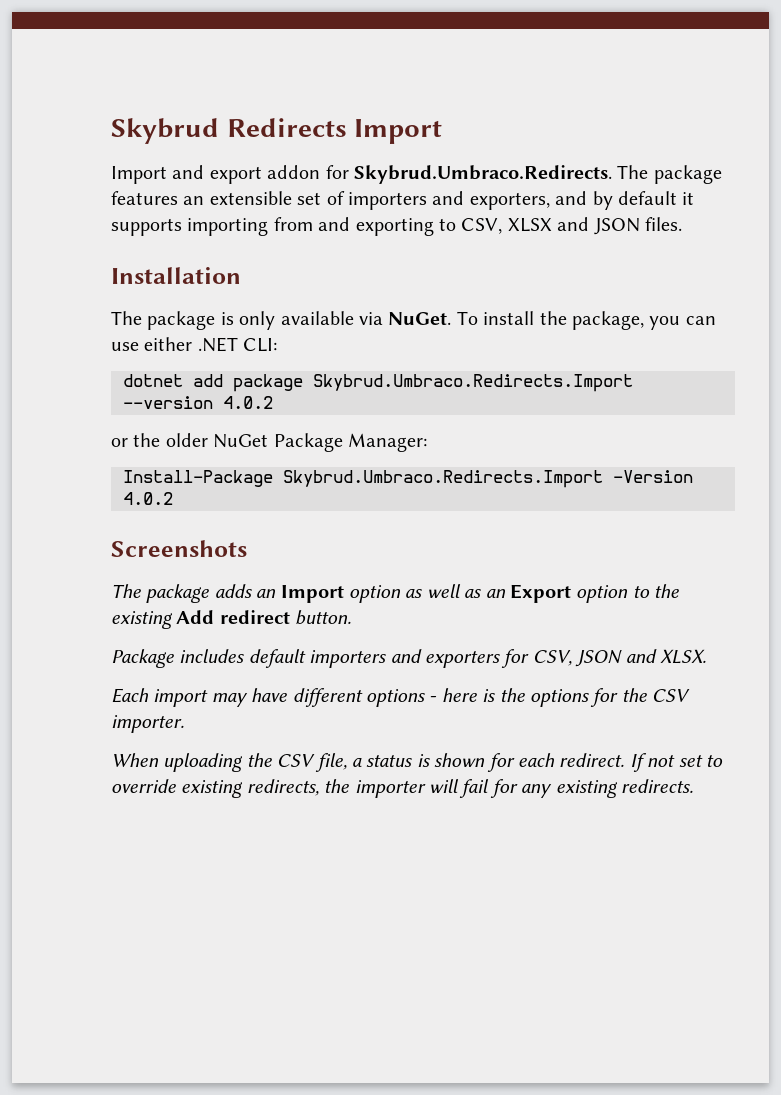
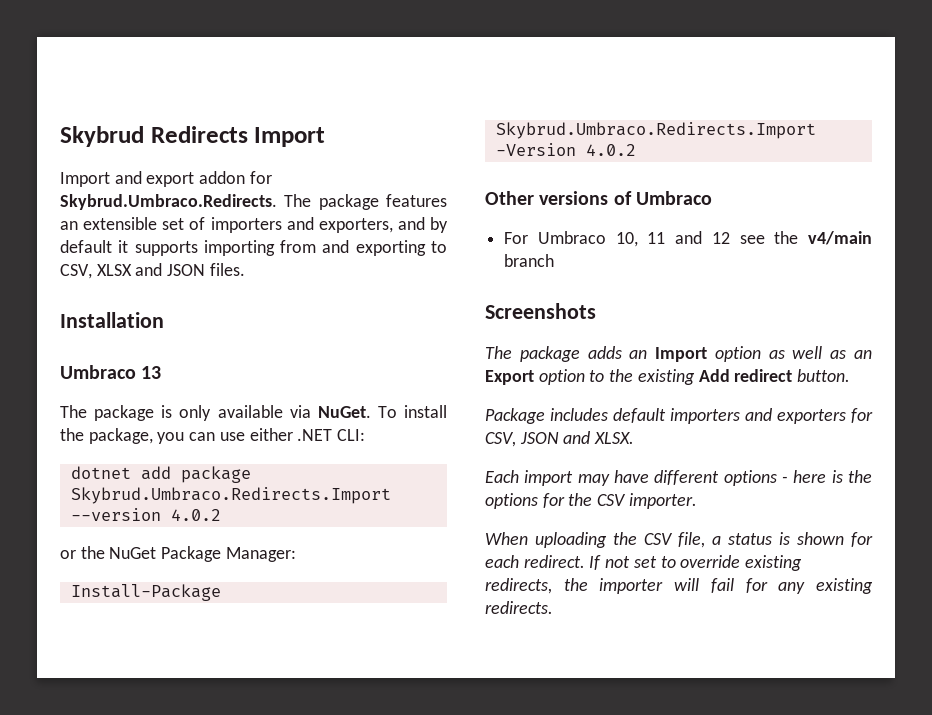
(241, 275) none -> [60,365,162,379] // Umbraco 13
[165,433,208,447] older -> (105, 552) none
(173, 498) none -> [485,191,712,205] [504,231,872,247] [504,254,555,267] // Other versions of Umbraco // For Umbraco 10, 11 and 12 see the v4/main branch

